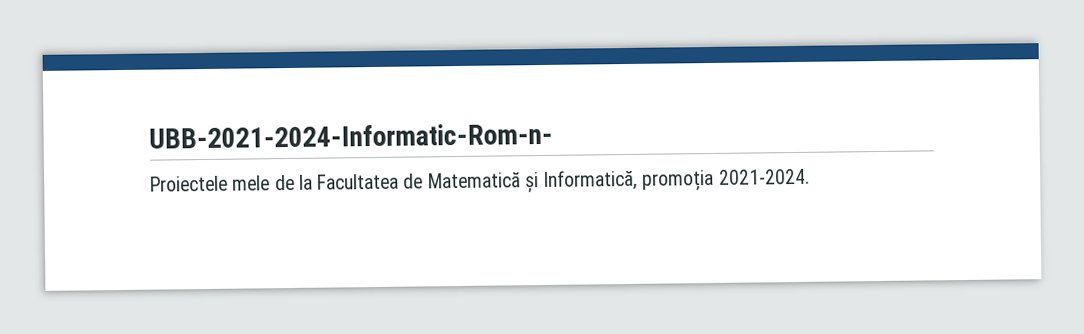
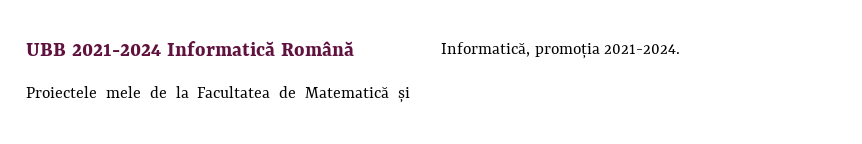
[149,122,553,149] UBB-2021-2024-Informatic-Rom-n- -> [26,41,354,56] UBB 2021-2024 Informatică Română

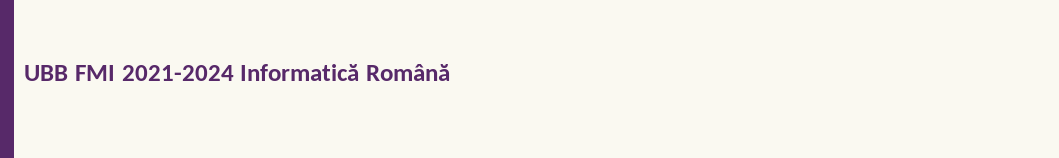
(66, 49) none -> [74,65,115,81] FMI
[26,86,410,103] [441,42,681,59] // Proiectele mele de la Facultatea de Matematică și Informatică, promoția 2021-2024. -> (450, 72) none

